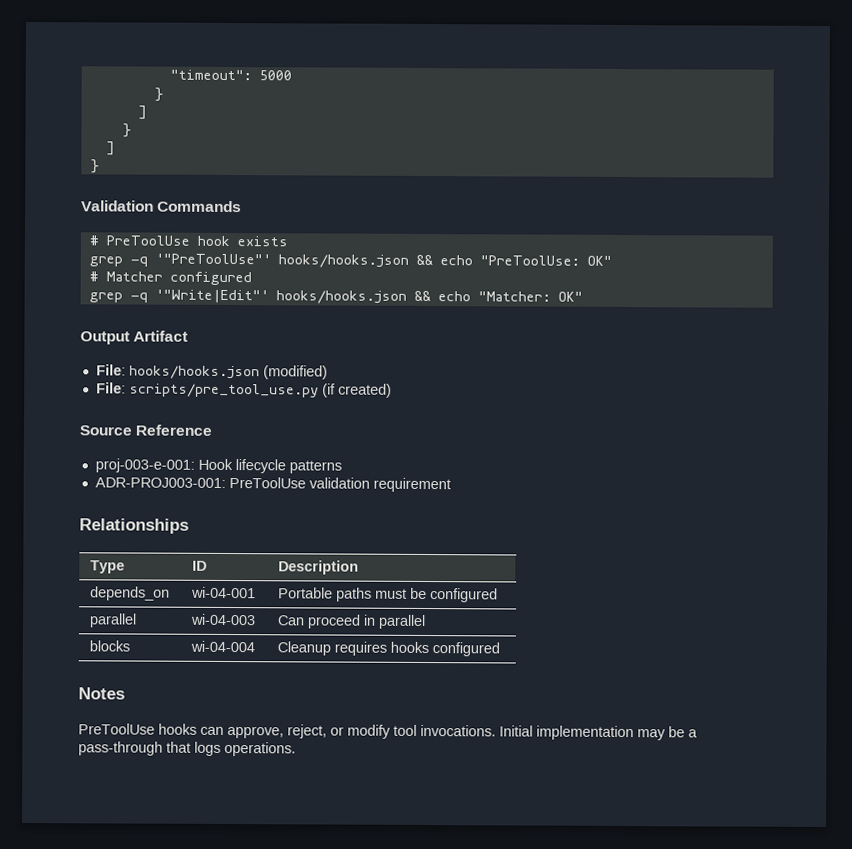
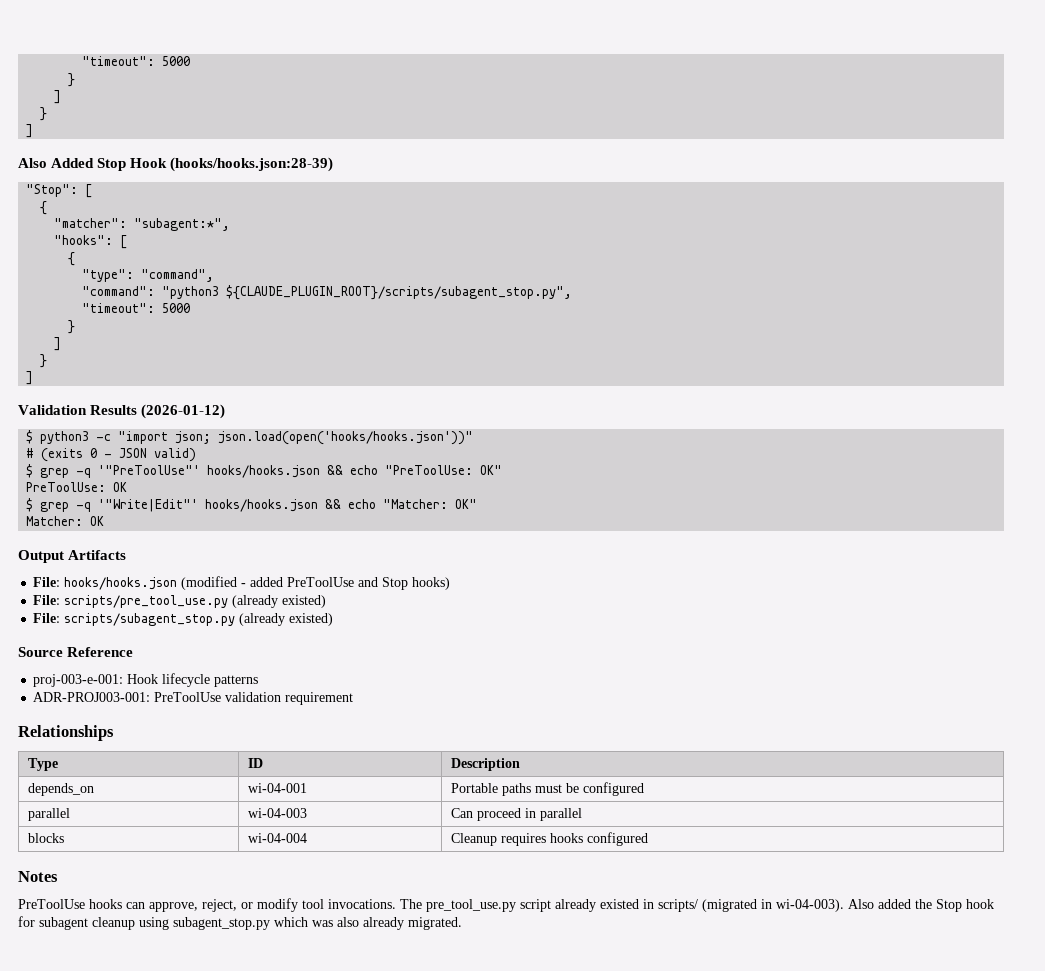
[169,69,292,81] [153,87,164,102] [137,105,147,120] [121,123,132,138] [105,141,115,156] [89,159,100,174] [81,200,243,213] [88,235,288,247] "timeout": 5000 // } // ] // } // ] // } // Validation Commands // # PreToolUse hook exists // -> [82,56,191,66] [68,73,76,87] [54,90,62,104] [40,107,48,121] [26,124,34,138] [18,157,334,172] [26,184,93,198] [40,201,48,215] [54,218,231,231] [54,235,128,249] [68,252,76,266] [82,269,215,282] [82,285,573,300] [82,303,191,313] [68,320,76,334] [54,337,62,351] [40,354,48,368] [26,371,34,385] [18,404,226,419] [26,430,474,445] [26,448,197,462] [26,464,34,478] "timeout": 5000 // } // ] // } // ] // Also Added Stop Hook (hooks/hooks.json:28-39) // "Stop": [ // { // "matcher": "subagent:*", // "hooks": [ // { // "type": "command", // "command": "python3 ${CLAUDE_PLUGIN_ROOT}/scripts/subagent_stop.py", // "timeout": 5000 // } // ] // } // ] // Validation Results (2026-01-12) // $ python3 -c "import json; json.load(open('hooks/hooks.json'))" // # (exits 0 - JSON valid) // $
[88,271,252,286] # Matcher configured // -> [26,482,128,492] [26,498,34,512] PreToolUse: OK // $
(583, 296) none -> [26,516,105,526] // Matcher: OK
[133,330,189,342] Artifact -> [68,550,127,560] Artifacts
[262,365,328,380] [95,382,392,398] (modified) // File: scripts/pre_tool_use.py (if created) -> [181,576,451,590] [33,595,327,608] [33,613,334,626] (modified - added PreToolUse and Stop hooks) // File: scripts/pre_tool_use.py (already existed) // File: scripts/subagent_stop.py (already existed)
[499,725,698,741] [78,741,296,757] Initial implementation may be a pass-through that logs operations. -> [400,899,994,912] [18,916,462,930] The pre_tool_use.py script already existed in scripts/ (migrated in wi-04-003). Also added the Stop hook for subagent cleanup using subagent_stop.py which was also already migrated.

